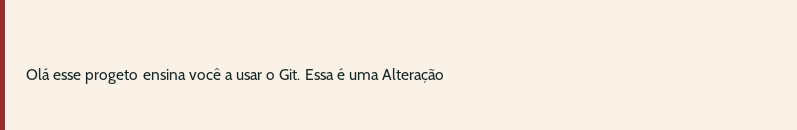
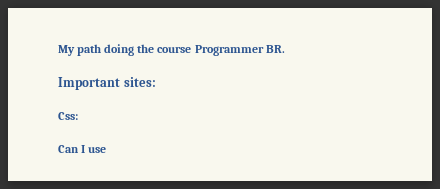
[26,68,445,84] Olá esse progeto ensina você a usar o Git. Essa é uma Alteração -> [58,44,285,56] [58,77,156,90] [58,112,78,120] [58,145,107,153] My path doing the course Programmer BR. // Important sites: // Css: // Can I use

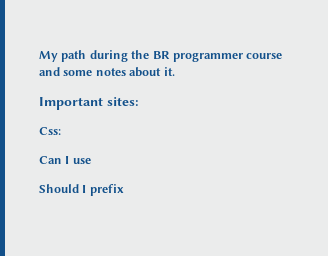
[104,44,285,56] doing the course Programmer BR. -> [89,50,283,62] [39,67,175,77] during the BR programmer course and some notes about it.
(107, 150) none -> [39,184,124,196] // Should I prefix

